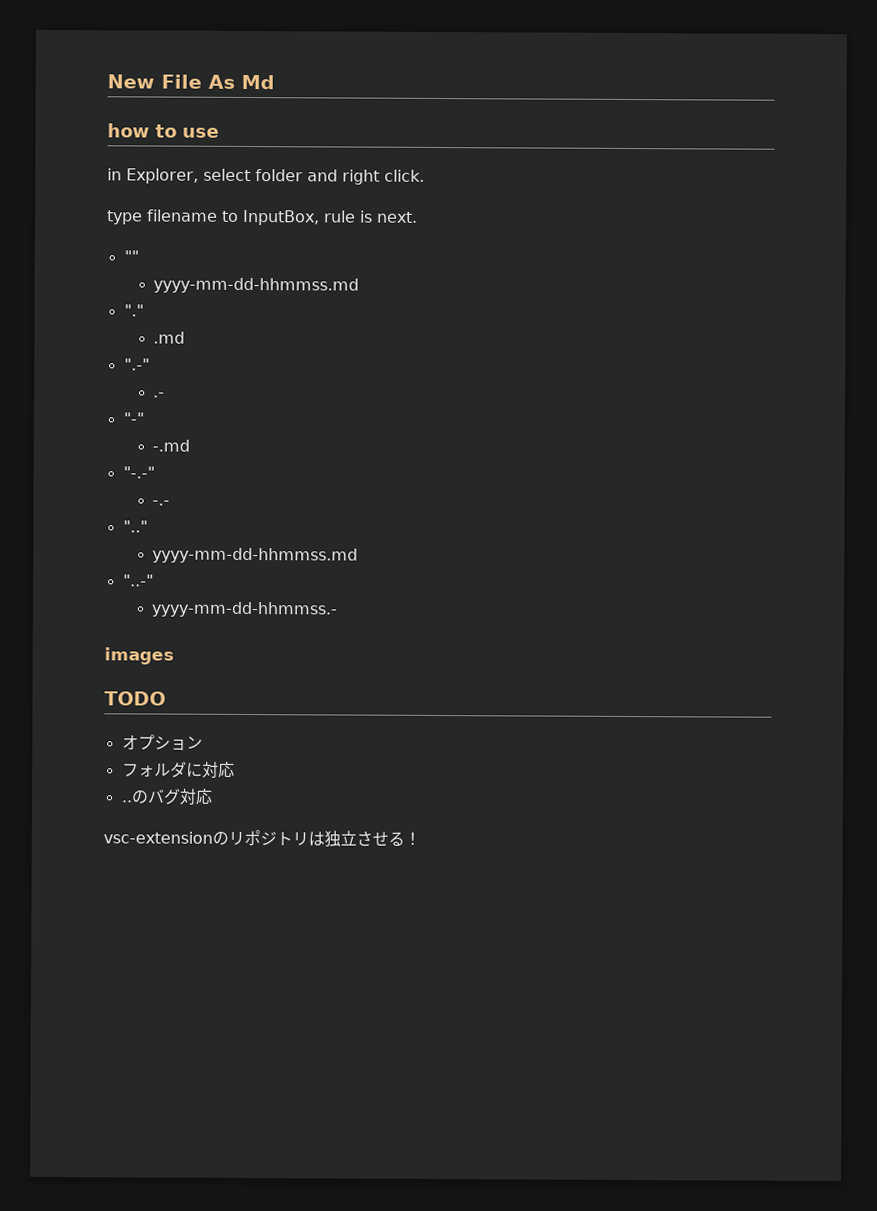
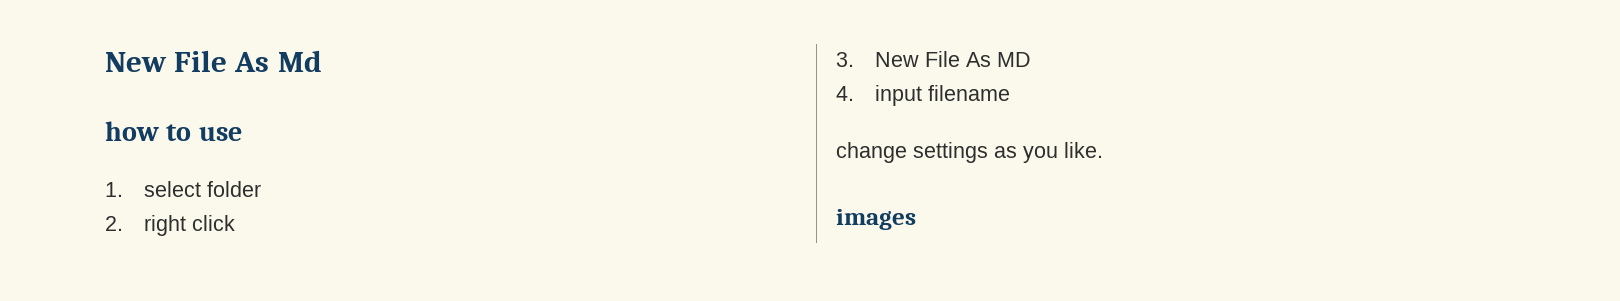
[107,168,199,184] in Explorer, -> [105,182,123,197] 1.
[307,169,425,185] [106,209,418,226] [123,250,139,263] [153,277,360,294] [123,304,144,317] [153,331,186,344] [123,358,150,371] [153,392,166,398] [122,412,145,425] [152,439,191,452] [122,466,155,479] [152,500,171,506] [122,520,148,533] [152,547,359,564] [122,574,154,587] [151,601,339,618] [104,647,174,665] [104,691,166,706] [121,734,203,751] [121,761,235,778] [120,788,213,805] [103,829,421,848] and right click. // type filename to InputBox, rule is next. // "" // yyyy-mm-dd-hhmmss.md // "." // .md // ".-" // .- // "-" // -.md // "-.-" // -.- // ".." // yyyy-mm-dd-hhmmss.md // "..-" // yyyy-mm-dd-hhmmss.- // images // TODO // オプション // フォルダに対応 // ..のバグ対応 // vsc-extensionのリポジトリは独立させる！ -> [105,215,235,236] [836,51,1031,67] [836,85,1010,106] [836,142,1103,163] [836,209,916,230] // 2. right click // 3. New File As MD // 4. input filename // change settings as you like. // images

